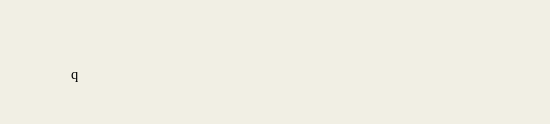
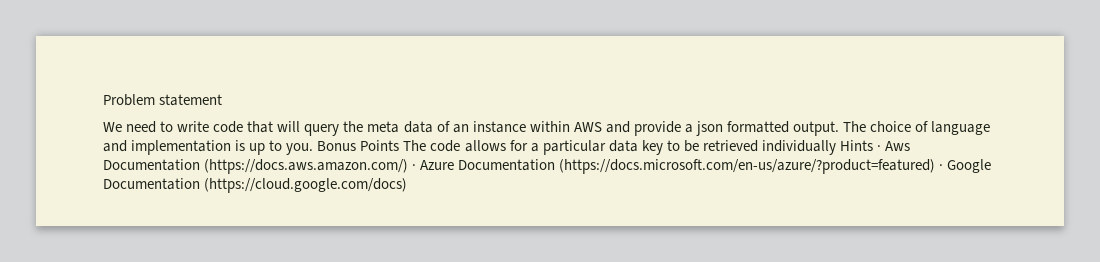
[71,72,78,82] q -> [103,94,223,106] [103,121,991,136] [103,140,911,155] [103,159,992,174] [103,178,408,193] Problem statement // We need to write code that will query the meta data of an instance within AWS and provide a json formatted output. The choice of language and implementation is up to you. Bonus Points The code allows for a particular data key to be retrieved individually Hints · Aws Documentation (https://docs.aws.amazon.com/) · Azure Documentation (https://docs.microsoft.com/en-us/azure/?product=featured) · Google Documentation (https://cloud.google.com/docs)

